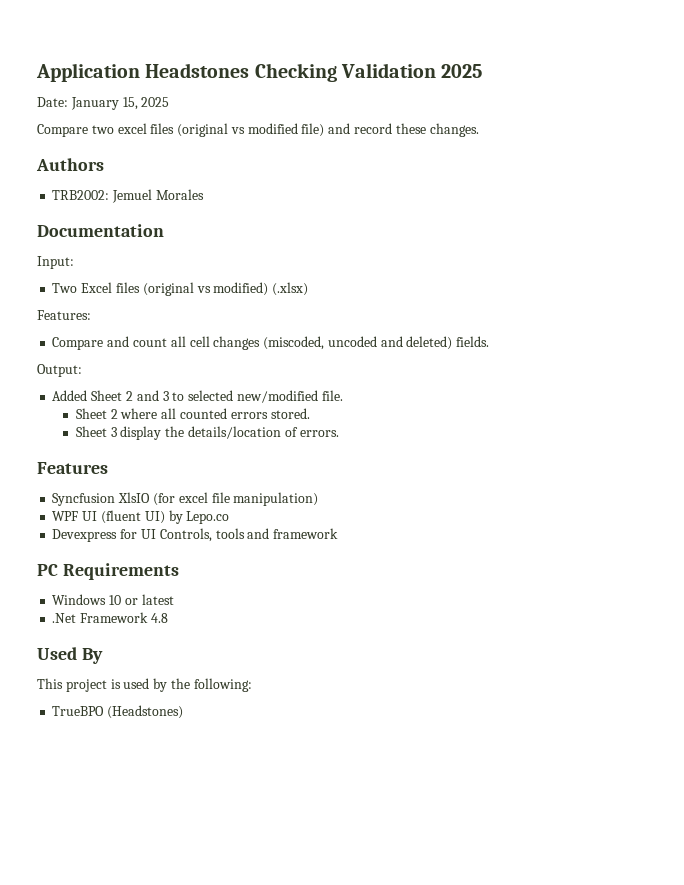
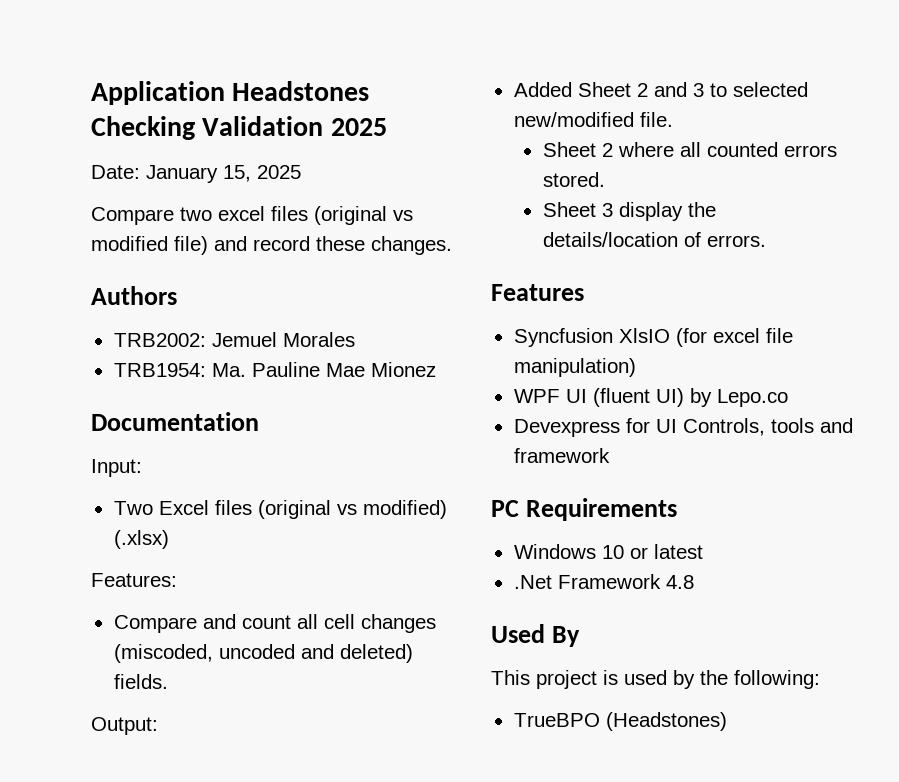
(204, 194) none -> [113,362,436,377] // TRB1954: Ma. Pauline Mae Mionez

